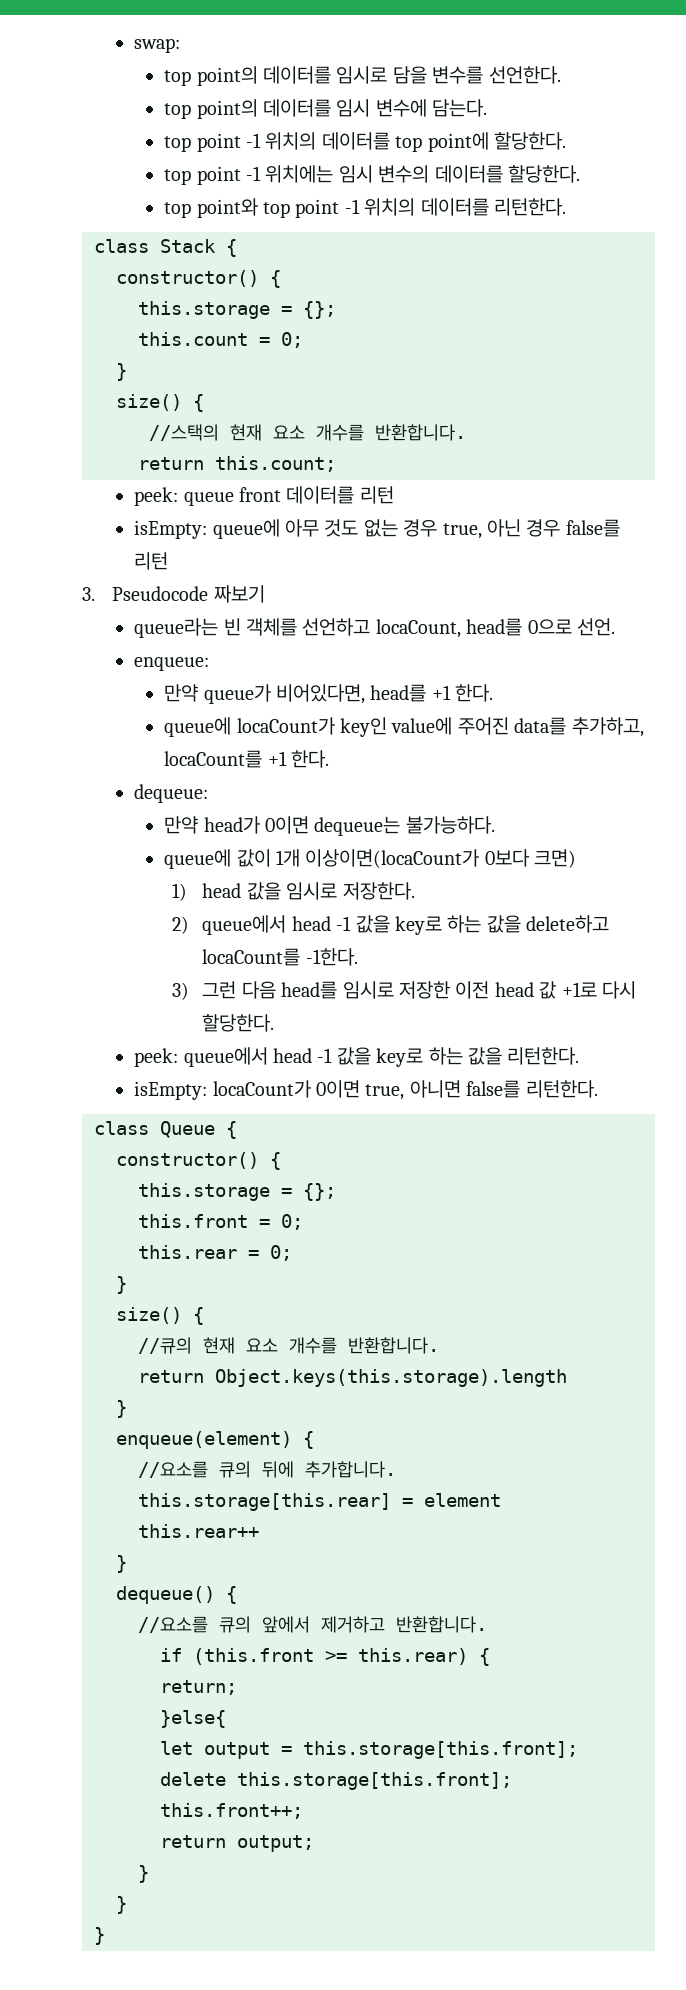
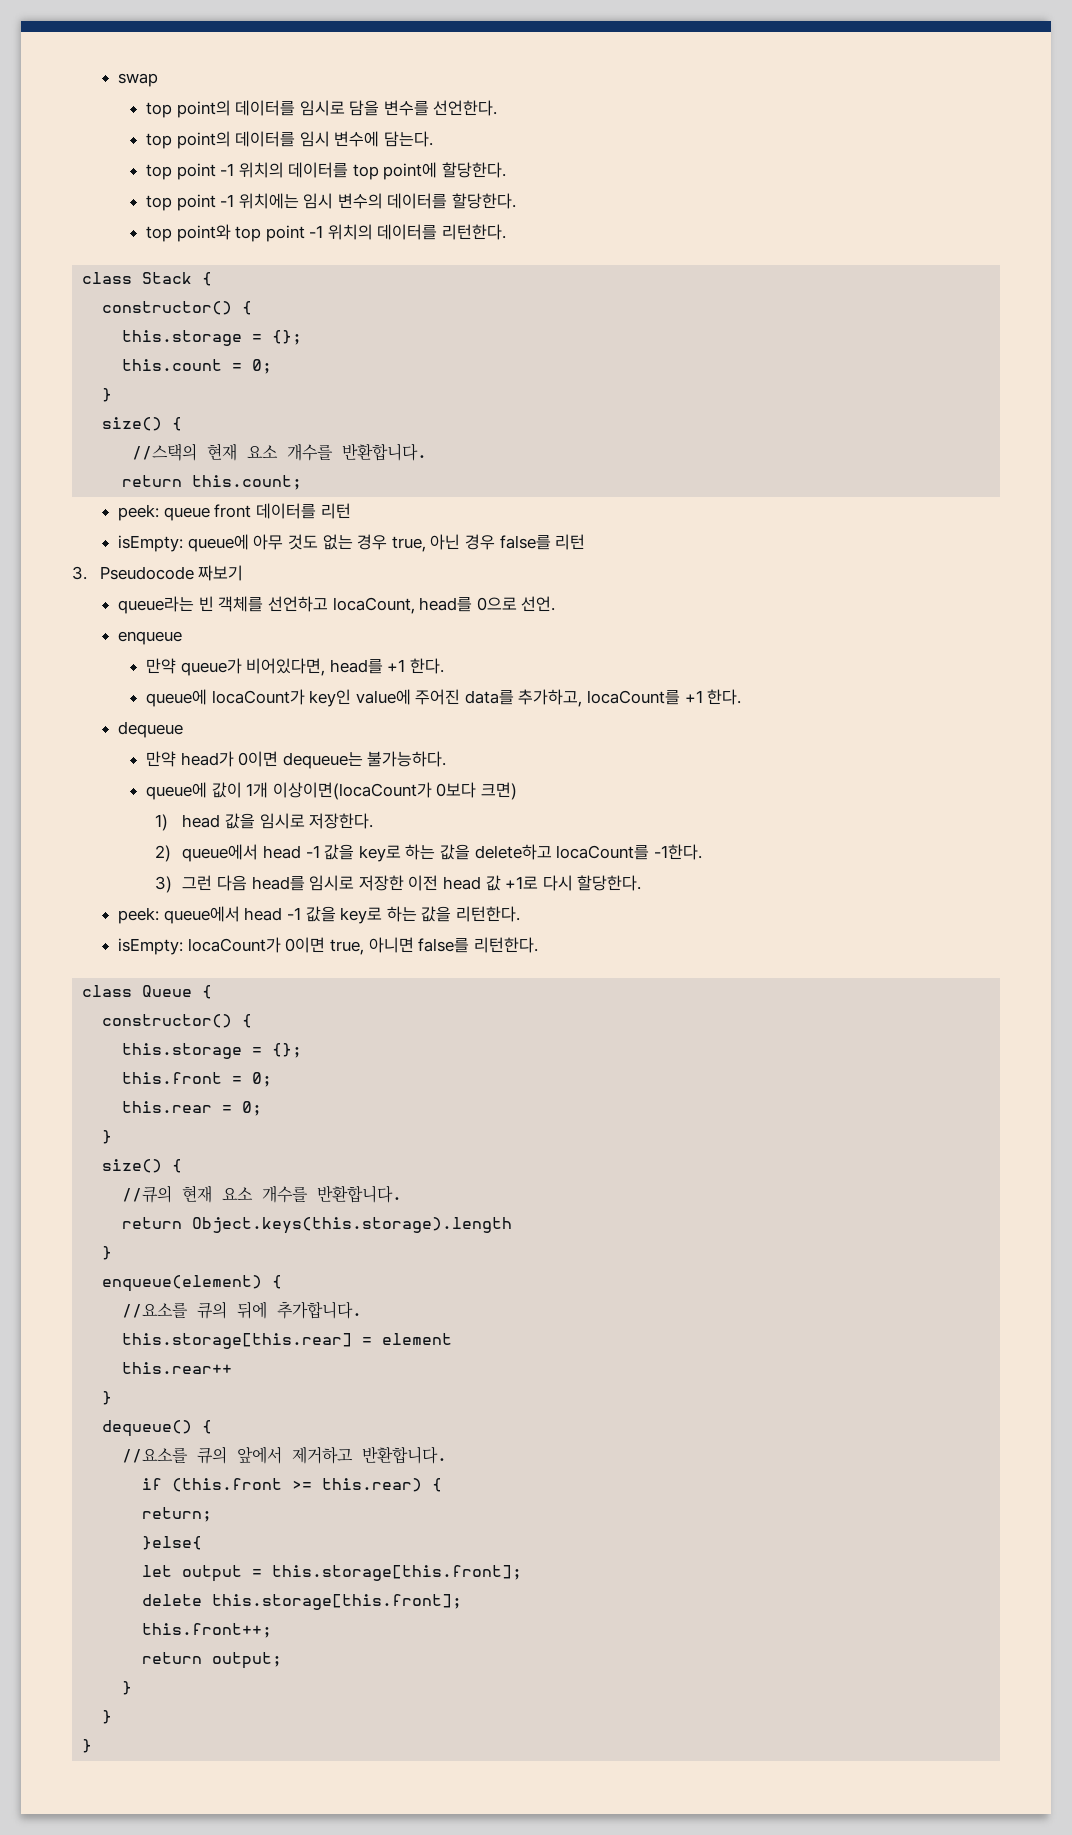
[134,38,181,53] swap: -> [118,73,159,87] swap
[134,657,210,671] enqueue: -> [118,631,183,645] enqueue
[134,784,209,803] dequeue: -> [118,721,184,738] dequeue

